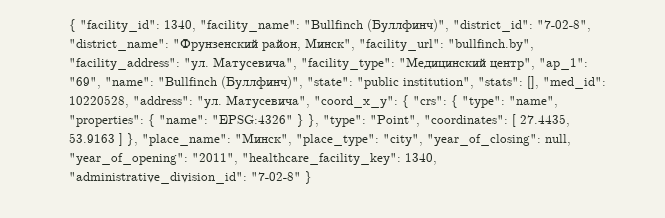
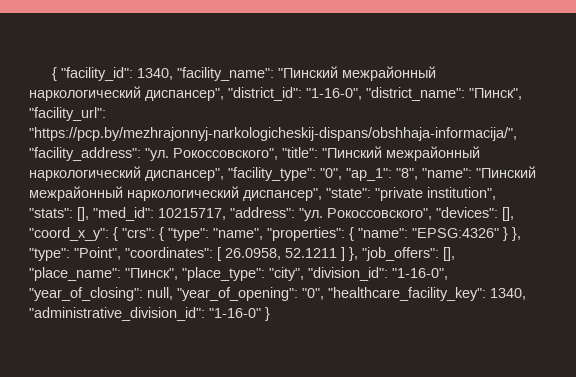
[304,19,591,33] [69,38,534,52] [69,57,588,71] [69,76,399,90] "Bullfinch (Буллфинч)", "district_id": "7-02-8", "district_name": "Фрунзенский район, Минск", "facility_url": "bullfinch.by", "facility_address": "ул. Матусевича", "facility_type": "Медицинский центр", "ap_1": "69", "name": "Bullfinch (Буллфинч)", "state": "public -> [277,66,436,81] [29,86,522,101] [29,107,106,121] [29,127,517,141] [29,146,480,161] [29,166,536,181] [29,186,423,201] "Пинский межрайонный наркологический диспансер", "district_id": "1-16-0", "district_name": "Пинск", "facility_url": "https://pcp.by/mezhrajonnyj-narkologicheskij-dispans/obshhaja-informacija/", "facility_address": "ул. Рокоссовского", "title": "Пинский межрайонный наркологический диспансер", "facility_type": "0", "ap_1": "8", "name": "Пинский межрайонный наркологический диспансер", "state": "private
[69,95,129,108] 10220528, -> [158,208,226,220] 10215717,
[226,95,310,109] Матусевича", -> [327,207,514,221] Рокоссовского", "devices": [],
[520,114,570,127] [69,133,423,146] 27.4435, 53.9163 ] }, "place_name": "Минск", "place_type": "city", -> [225,247,455,261] [29,267,448,281] 26.0958, 52.1211 ] }, "job_offers": [], "place_name": "Пинск", "place_type": "city", "division_id": "1-16-0",
[192,153,238,165] "2011", -> [302,288,324,300] "0",
[251,172,301,181] "7-02-8" -> [209,308,261,318] "1-16-0"

